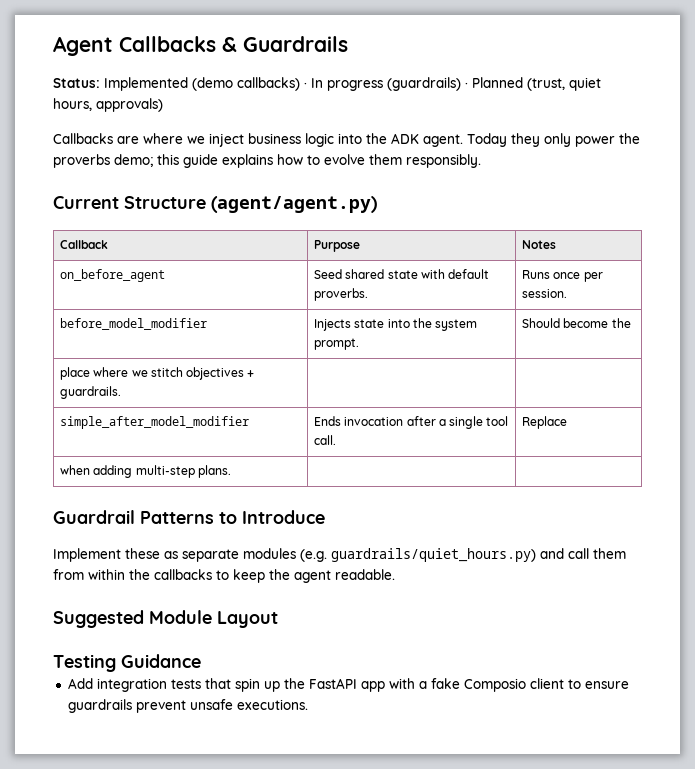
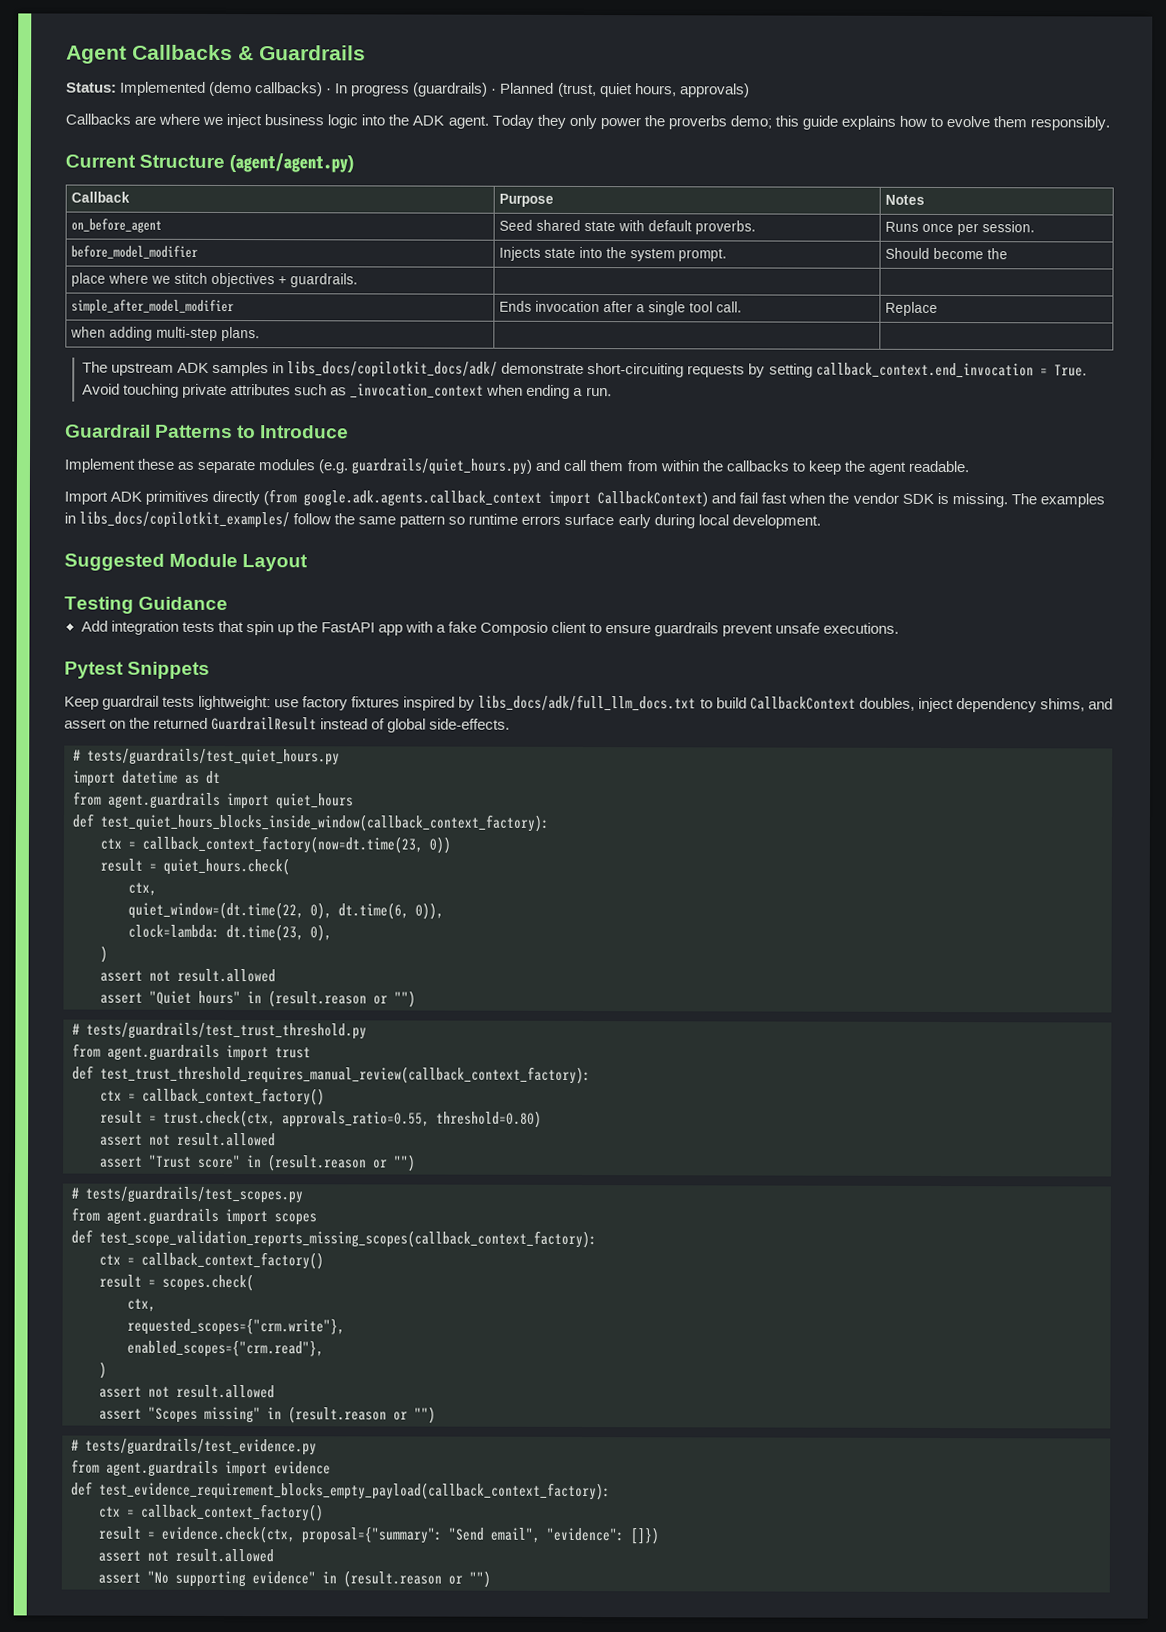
(231, 471) none -> [82,361,1087,379] [82,383,612,399] // The upstream ADK samples in libs_docs/copilotkit_docs/adk/ demonstrate short-circuiting requests by setting callback_context.end_invocation = True. Avoid touching private attributes such as _invocation_context when ending a run.
(395, 574) none -> [64,489,1105,508] [64,511,821,529] // Import ADK primitives directly (from google.adk.agents.callback_context import CallbackContext) and fail fast when the vendor SDK is missing. The examples in libs_docs/copilotkit_examples/ follow the same pattern so runtime errors surface early during local development.
(308, 704) none -> [64,661,211,679] [64,694,1113,713] [64,716,511,733] [73,748,340,766] [73,770,221,787] [73,791,354,810] [72,813,550,832] [100,835,451,854] [100,857,290,876] [128,882,157,896] [128,901,444,920] [128,924,332,942] [100,945,108,963] [100,968,276,983] [100,990,416,1008] [72,1022,367,1040] [72,1043,311,1062] [72,1065,591,1085] [100,1087,325,1106] [100,1109,542,1128] [100,1132,276,1147] [100,1154,416,1172] [71,1186,303,1204] [71,1207,317,1226] [71,1229,597,1249] [99,1251,324,1270] [99,1273,254,1292] [127,1298,156,1312] [127,1317,345,1336] [127,1339,324,1358] [99,1361,107,1379] [99,1384,275,1399] [99,1406,436,1424] [71,1438,317,1456] [71,1459,331,1478] [71,1481,611,1501] [99,1503,324,1522] [98,1525,660,1545] [98,1548,274,1563] [98,1570,491,1588] // Pytest Snippets // Keep guardrail tests lightweight: use factory fixtures inspired by libs_docs/adk/full_llm_docs.txt to build CallbackContext doubles, inject dependency shims, and assert on the returned GuardrailResult instead of global side-effects. // # tests/guardrails/test_quiet_hours.py // import datetime as dt // from agent.guardrails import quiet_hours // def test_quiet_hours_blocks_inside_window(callback_context_factory): // ctx = callback_context_factory(now=dt.time(23, 0)) // result = quiet_hours.check( // ctx, // quiet_window=(dt.time(22, 0), dt.time(6, 0)), // clock=lambda: dt.time(23, 0), // ) // assert not result.allowed // assert "Quiet hours" in (result.reason or "") // # tests/guardrails/test_trust_threshold.py // from agent.guardrails import trust // def test_trust_threshold_requires_manual_review(callback_context_factory): // ctx = callback_context_factory() // result = trust.check(ctx, approvals_ratio=0.55, threshold=0.80) // assert not result.allowed // assert "Trust score" in (result.reason or "") // # tests/guardrails/test_scopes.py // from agent.guardrails import scopes // def test_scope_validation_reports_missing_scopes(callback_context_factory): // ctx = callback_context_factory() // result = scopes.check( // ctx, // requested_scopes={"crm.write"}, // enabled_scopes={"crm.read"}, // ) // assert not result.allowed // assert "Scopes missing" in (result.reason or "") // # tests/guardrails/test_evidence.py // from agent.guardrails import evidence // def test_evidence_requirement_blocks_empty_payload(callback_context_factory): // ctx = callback_context_factory() // result = evidence.check(ctx, proposal={"summary": "Send email", "evidence": []}) // assert not result.allowed // assert "No supporting evidence" in (result.reason or "")

